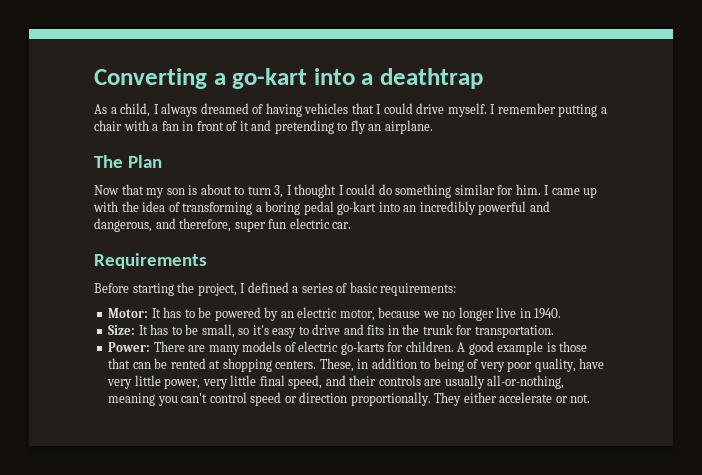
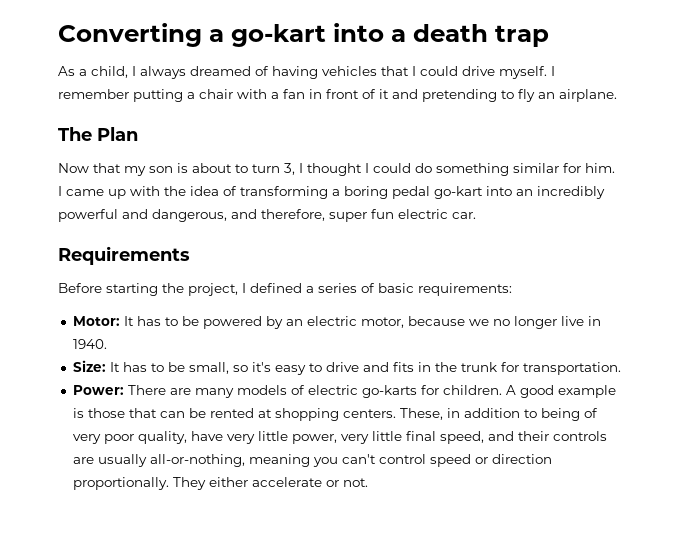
[380,68,484,89] deathtrap -> [413,24,549,47] death trap

